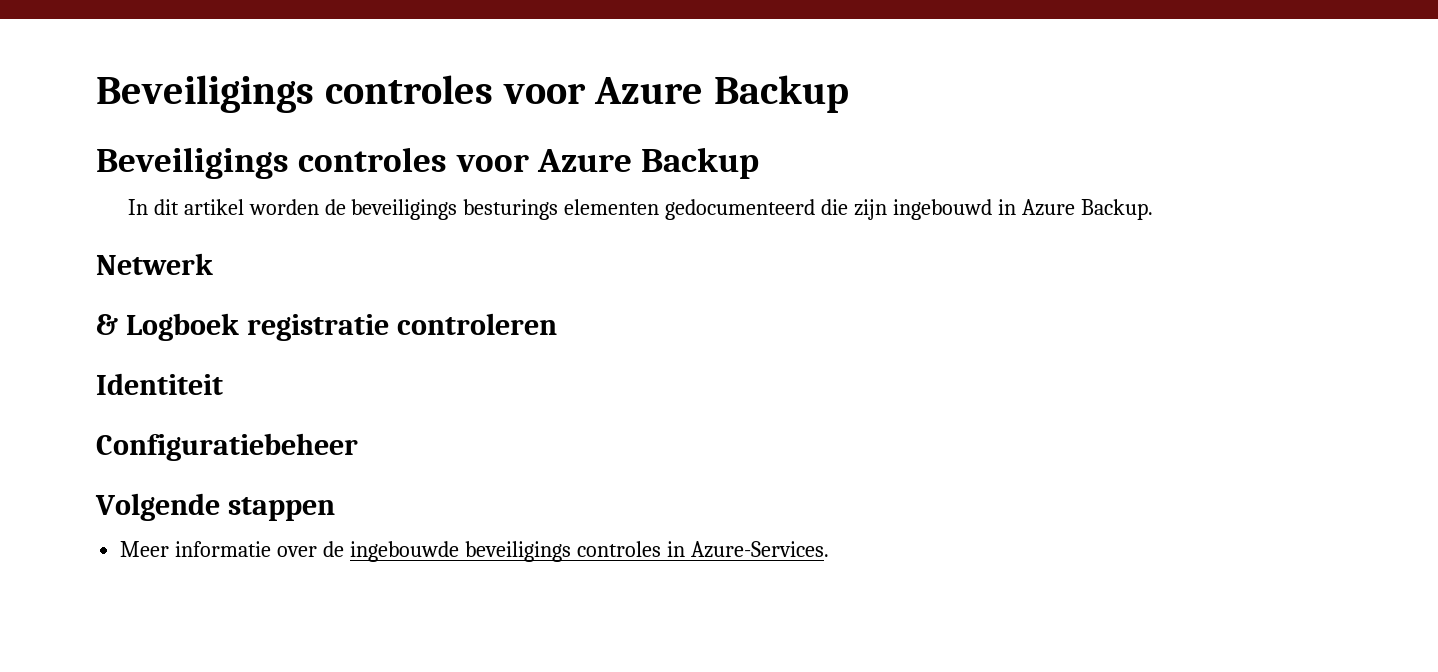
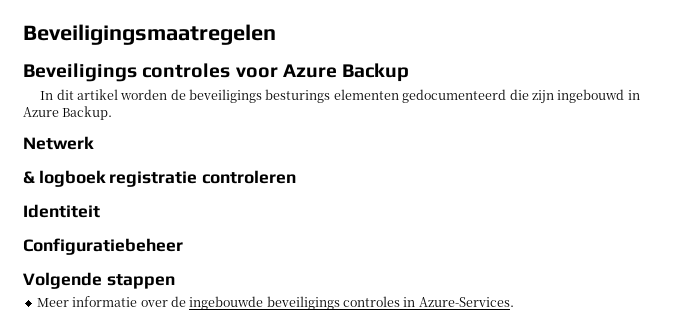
[96,75,850,113] Beveiligings controles voor Azure Backup -> [23,24,276,45] Beveiligingsmaatregelen
[125,313,239,341] Logboek -> [38,170,106,187] logboek

